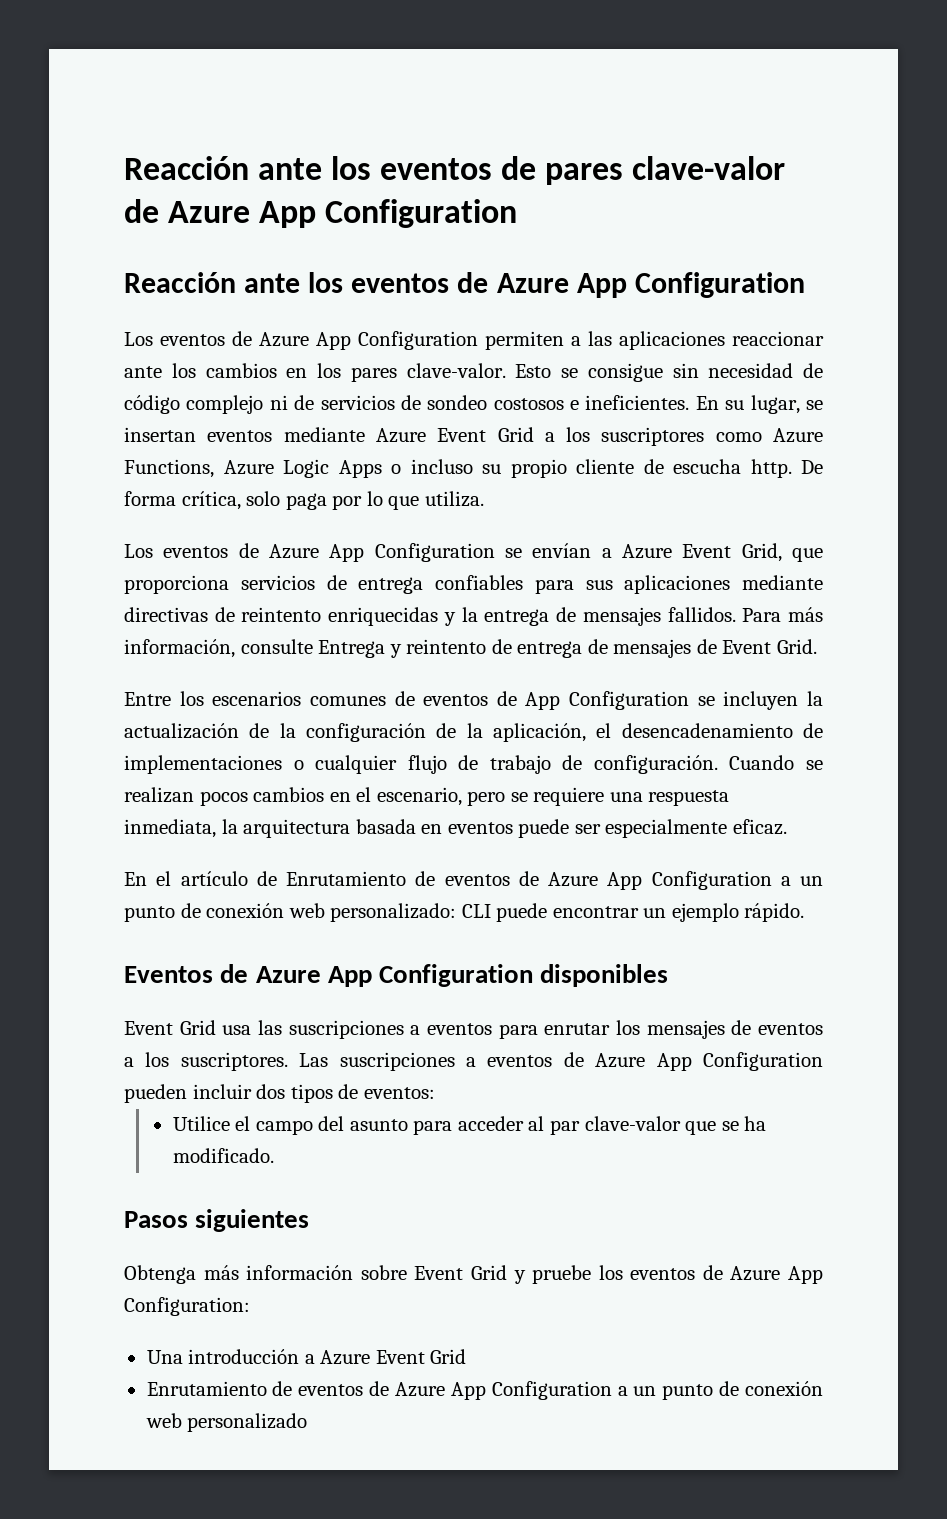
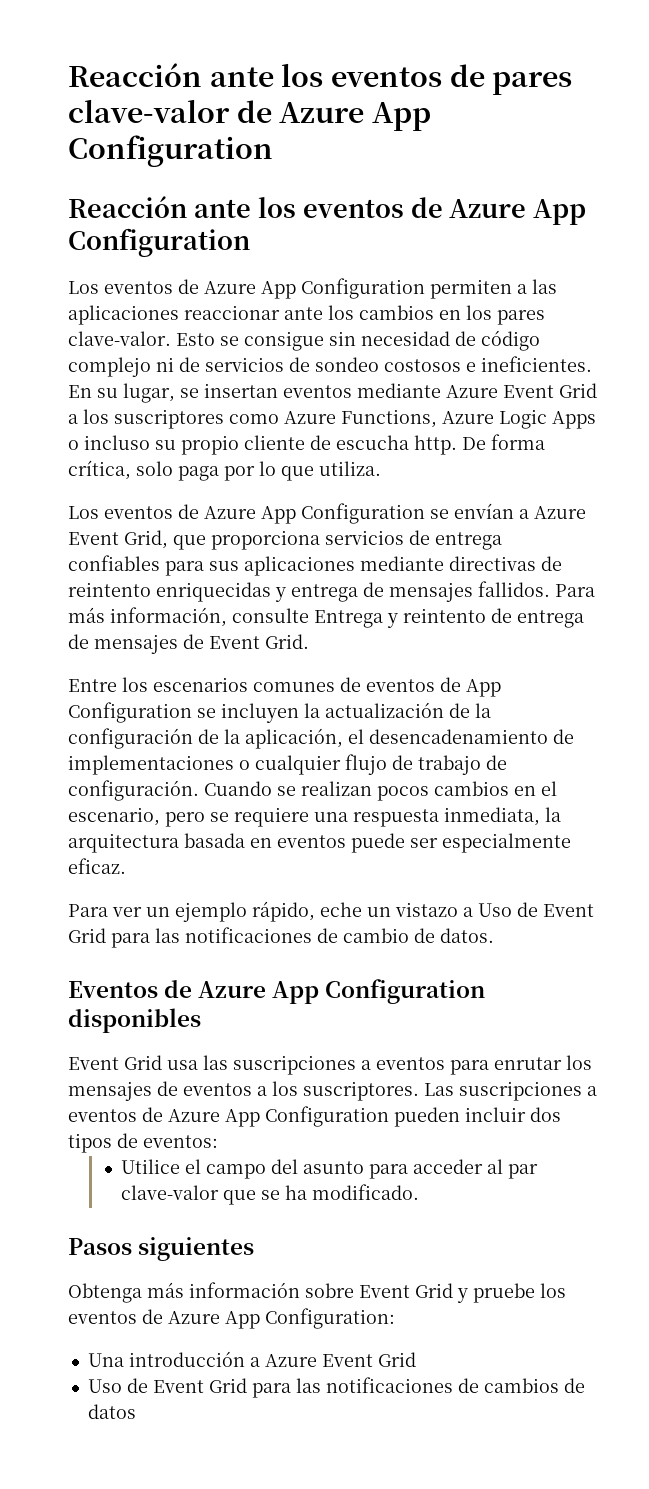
[461,607,478,622] la -> (286, 594) none
[124,871,823,890] [124,903,805,922] En el artículo de Enrutamiento de eventos de Azure App Configuration a un punto de conexión web personalizado: CLI puede encontrar un ejemplo rápido. -> [68,901,594,922] [68,927,494,948] Para ver un ejemplo rápido, eche un vistazo a Uso de Event Grid para las notificaciones de cambio de datos.
[146,1381,824,1400] [145,1413,308,1432] Enrutamiento de eventos de Azure App Configuration a un punto de conexión web personalizado -> [87,1377,585,1398] [87,1404,136,1419] Uso de Event Grid para las notificaciones de cambios de datos

